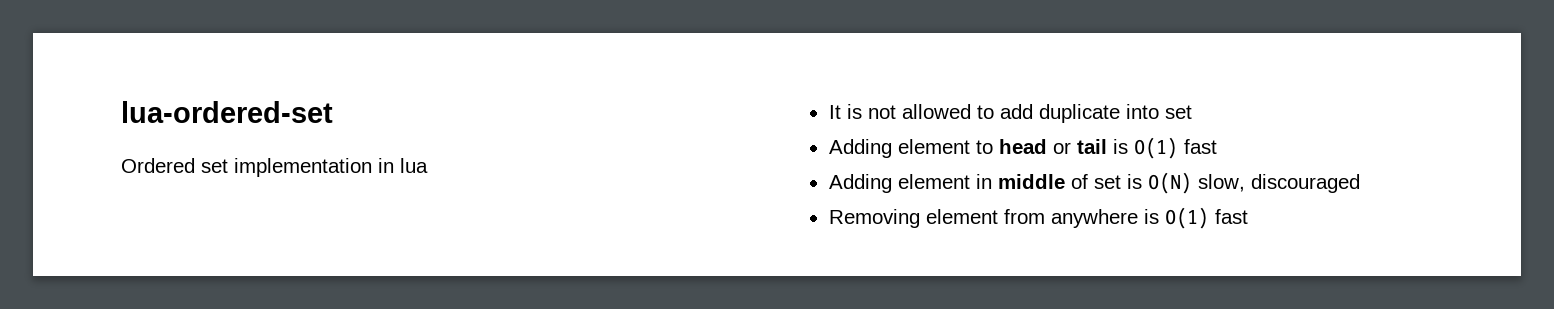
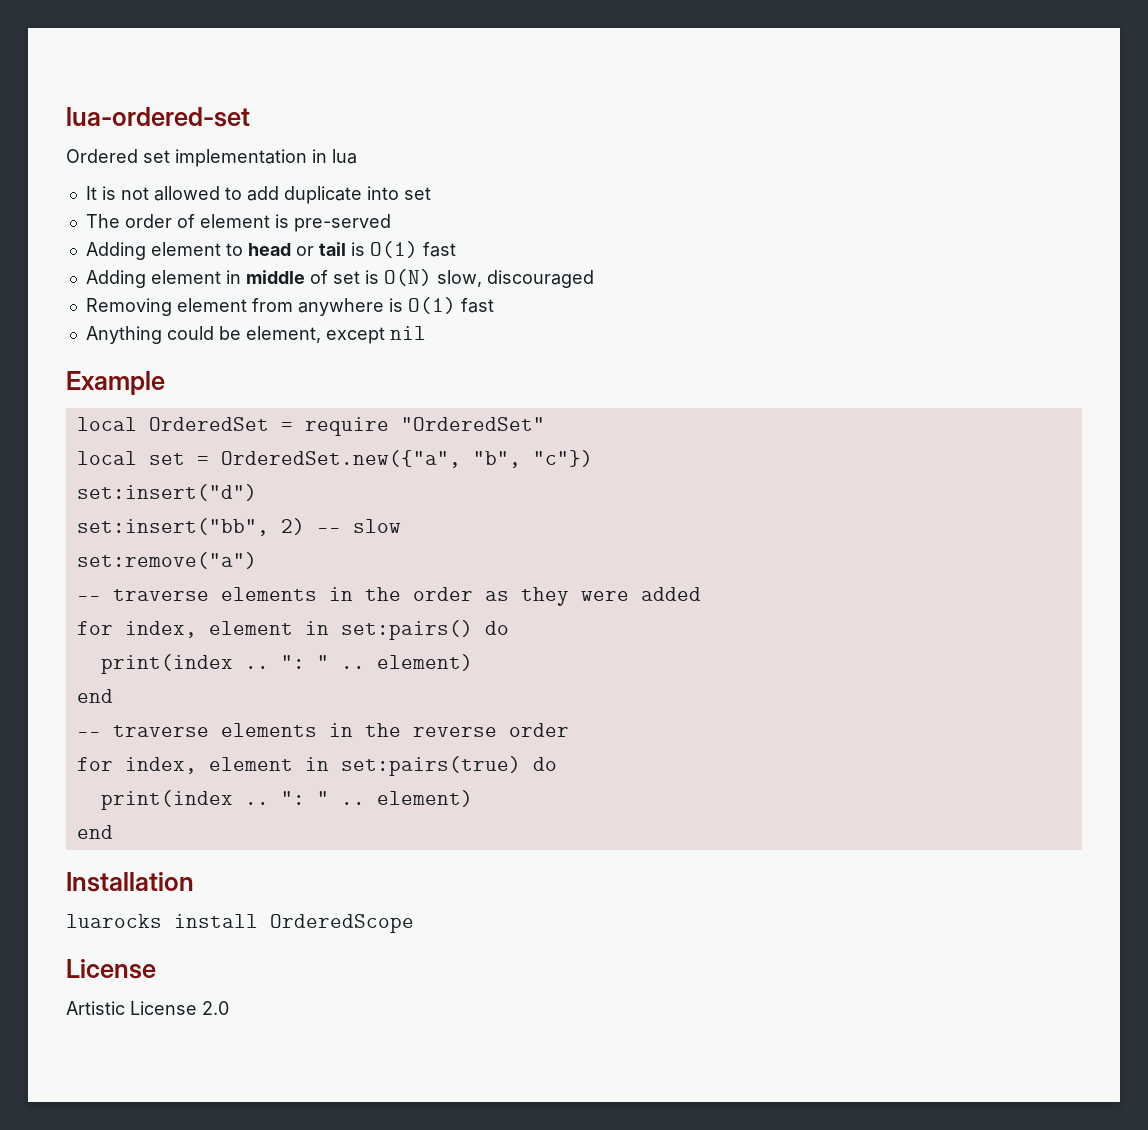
(1192, 112) none -> [85,214,391,232] // The order of element is pre-served
(1248, 216) none -> [85,326,426,344] [66,371,165,395] [76,417,545,436] [76,450,593,468] [76,484,257,501] [76,518,401,536] [76,552,257,569] [76,587,701,606] [76,620,509,640] [100,654,473,674] [76,689,113,703] [76,723,569,737] [76,756,557,776] [100,790,473,810] [76,825,113,839] [66,872,194,892] [66,914,414,933] [66,959,156,979] [66,1001,229,1015] // Anything could be element, except nil // Example // local OrderedSet = require "OrderedSet" // local set = OrderedSet.new({"a", "b", "c"}) // set:insert("d") // set:insert("bb", 2) -- slow // set:remove("a") // -- traverse elements in the order as they were added // for index, element in set:pairs() do // print(index .. ": " .. element) // end // -- traverse elements in the reverse order // for index, element in set:pairs(true) do // print(index .. ": " .. element) // end // Installation // luarocks install OrderedScope // License // Artistic License 2.0

